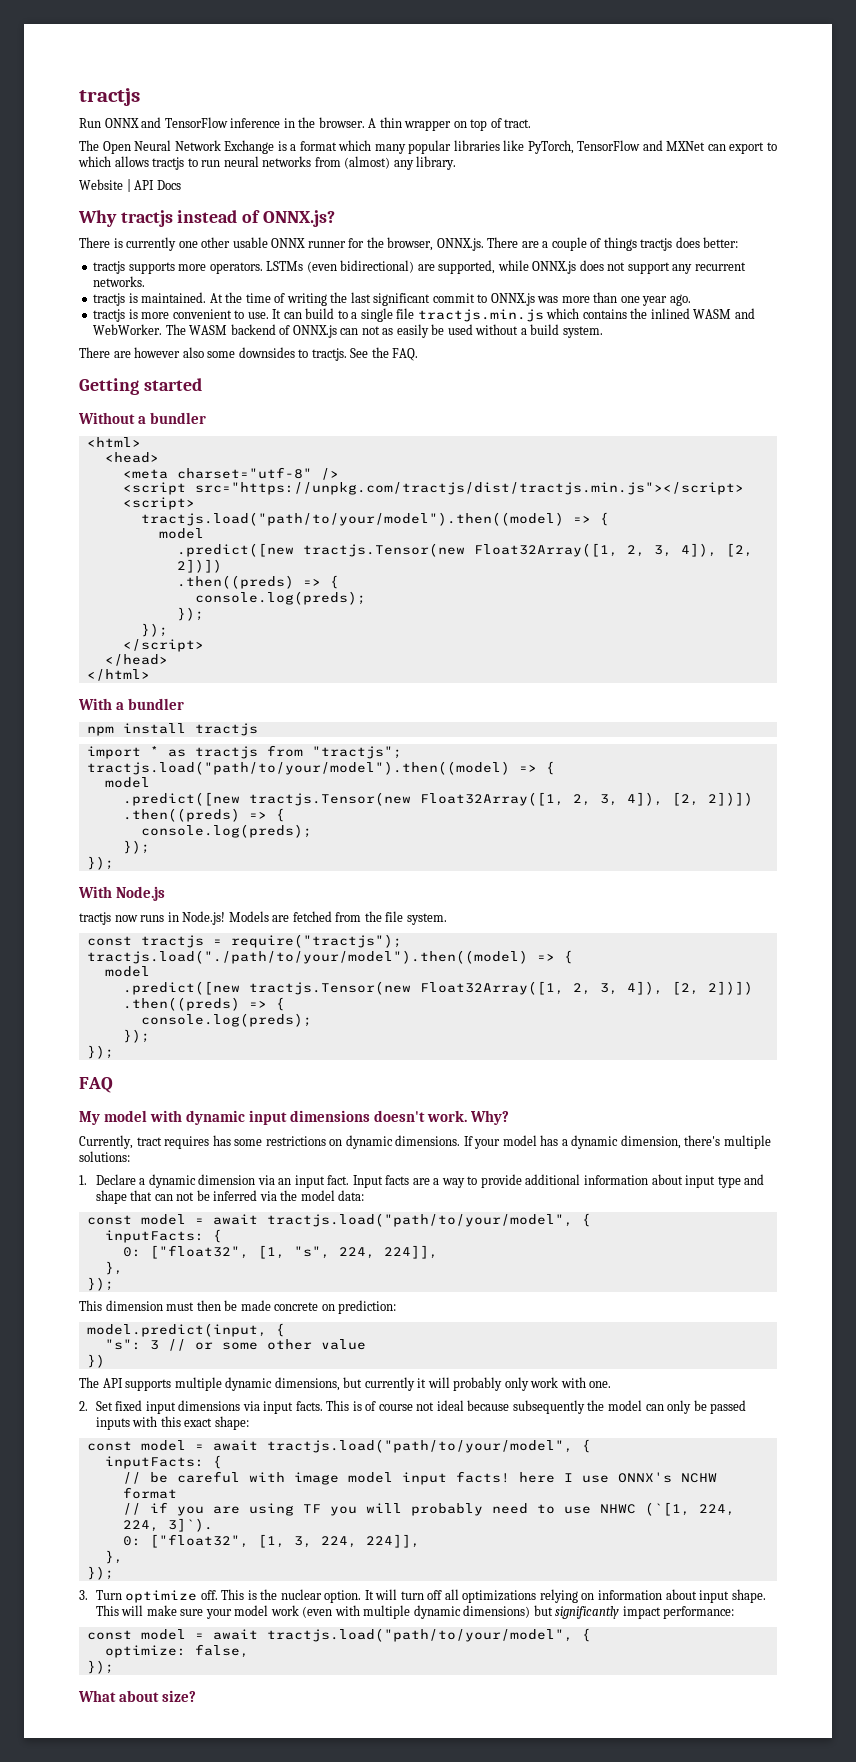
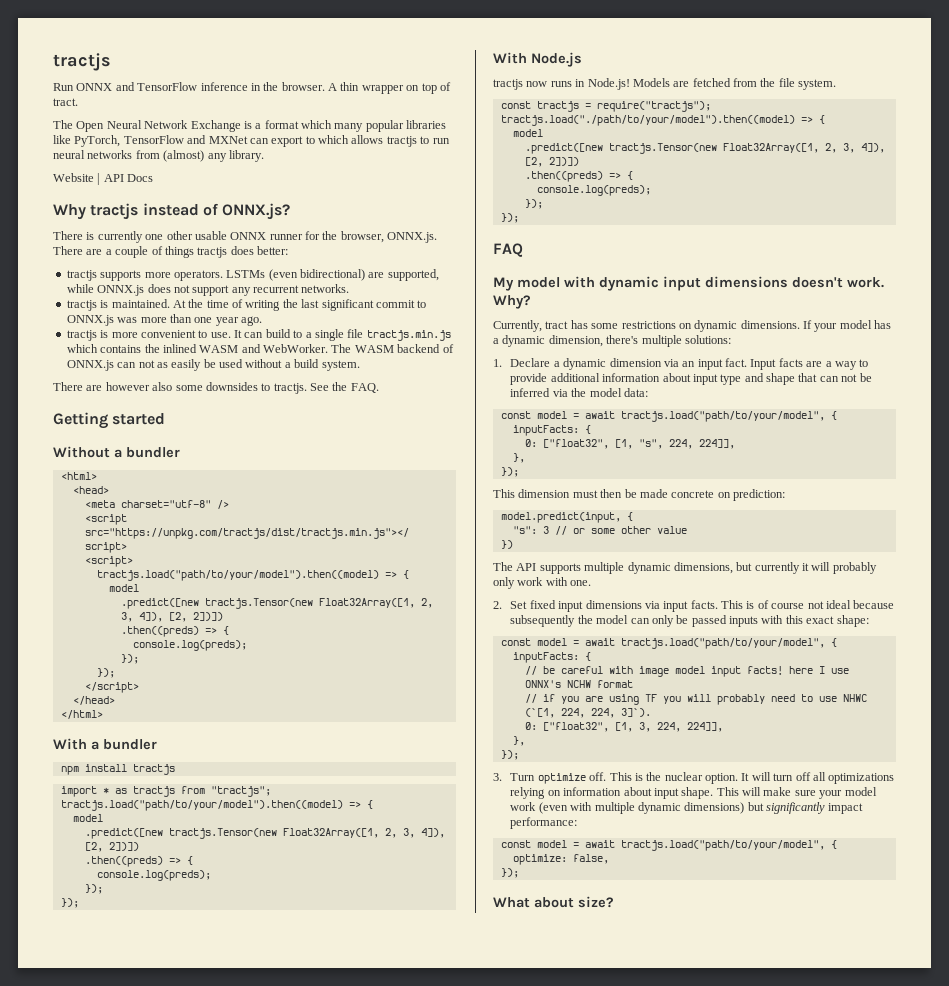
[164,1136,210,1149] requires -> (569, 325) none

